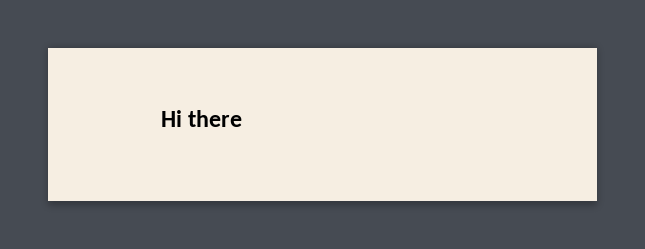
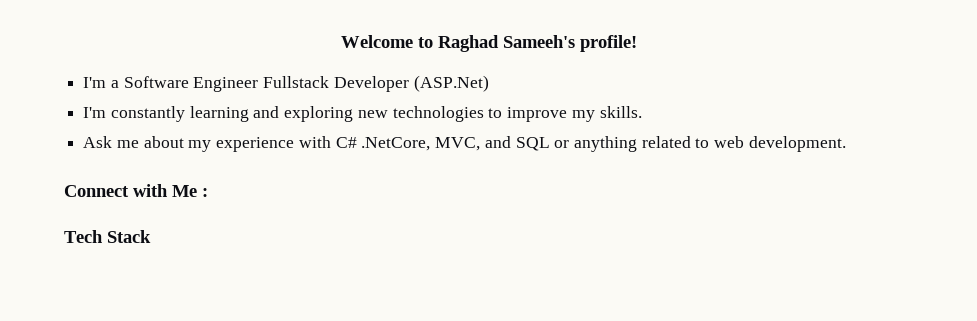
[161,110,243,127] Hi there -> [340,35,637,52] [83,75,489,92] [83,106,642,122] [83,136,846,152] [64,184,208,197] [64,230,151,243] Welcome to Raghad Sameeh's profile! // I'm a Software Engineer Fullstack Developer (ASP.Net) // I'm constantly learning and exploring new technologies to improve my skills. // Ask me about my experience with C# .NetCore, MVC, and SQL or anything related to web development. // Connect with Me : // Tech Stack

